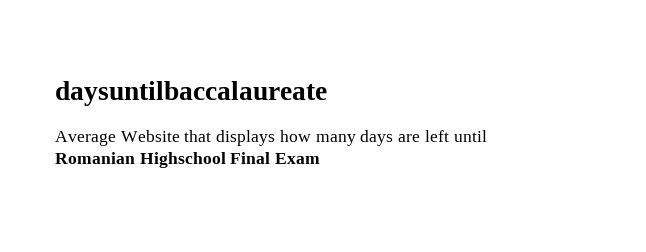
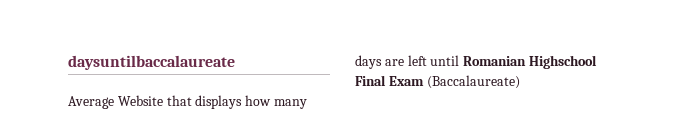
(321, 158) none -> [426,75,520,89] (Baccalaureate)

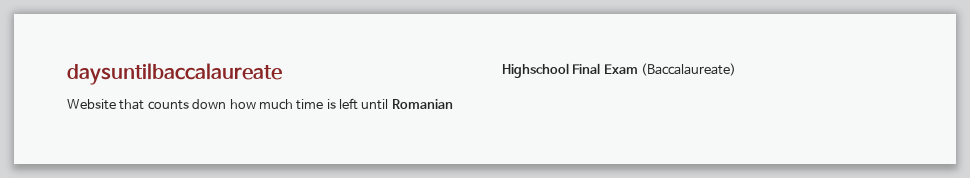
[68,96,114,109] Average -> (282, 74) none
[195,95,307,109] [355,55,404,69] displays how many days are -> [147,99,336,110] counts down how much time is

